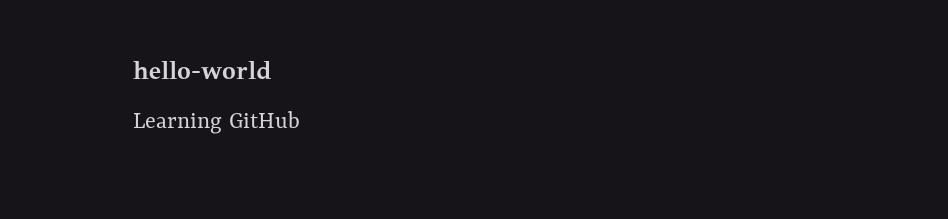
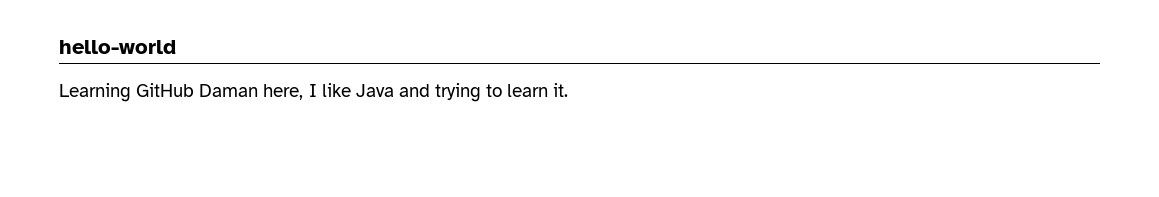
(300, 119) none -> [199,83,569,102] Daman here, I like Java and trying to learn it.

